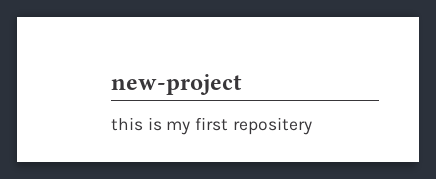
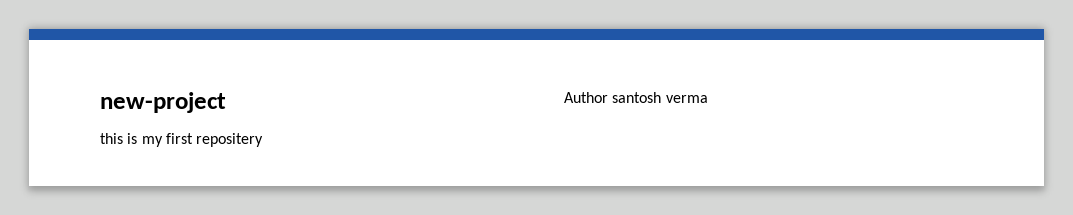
(312, 126) none -> [564,92,708,103] // Author santosh verma

